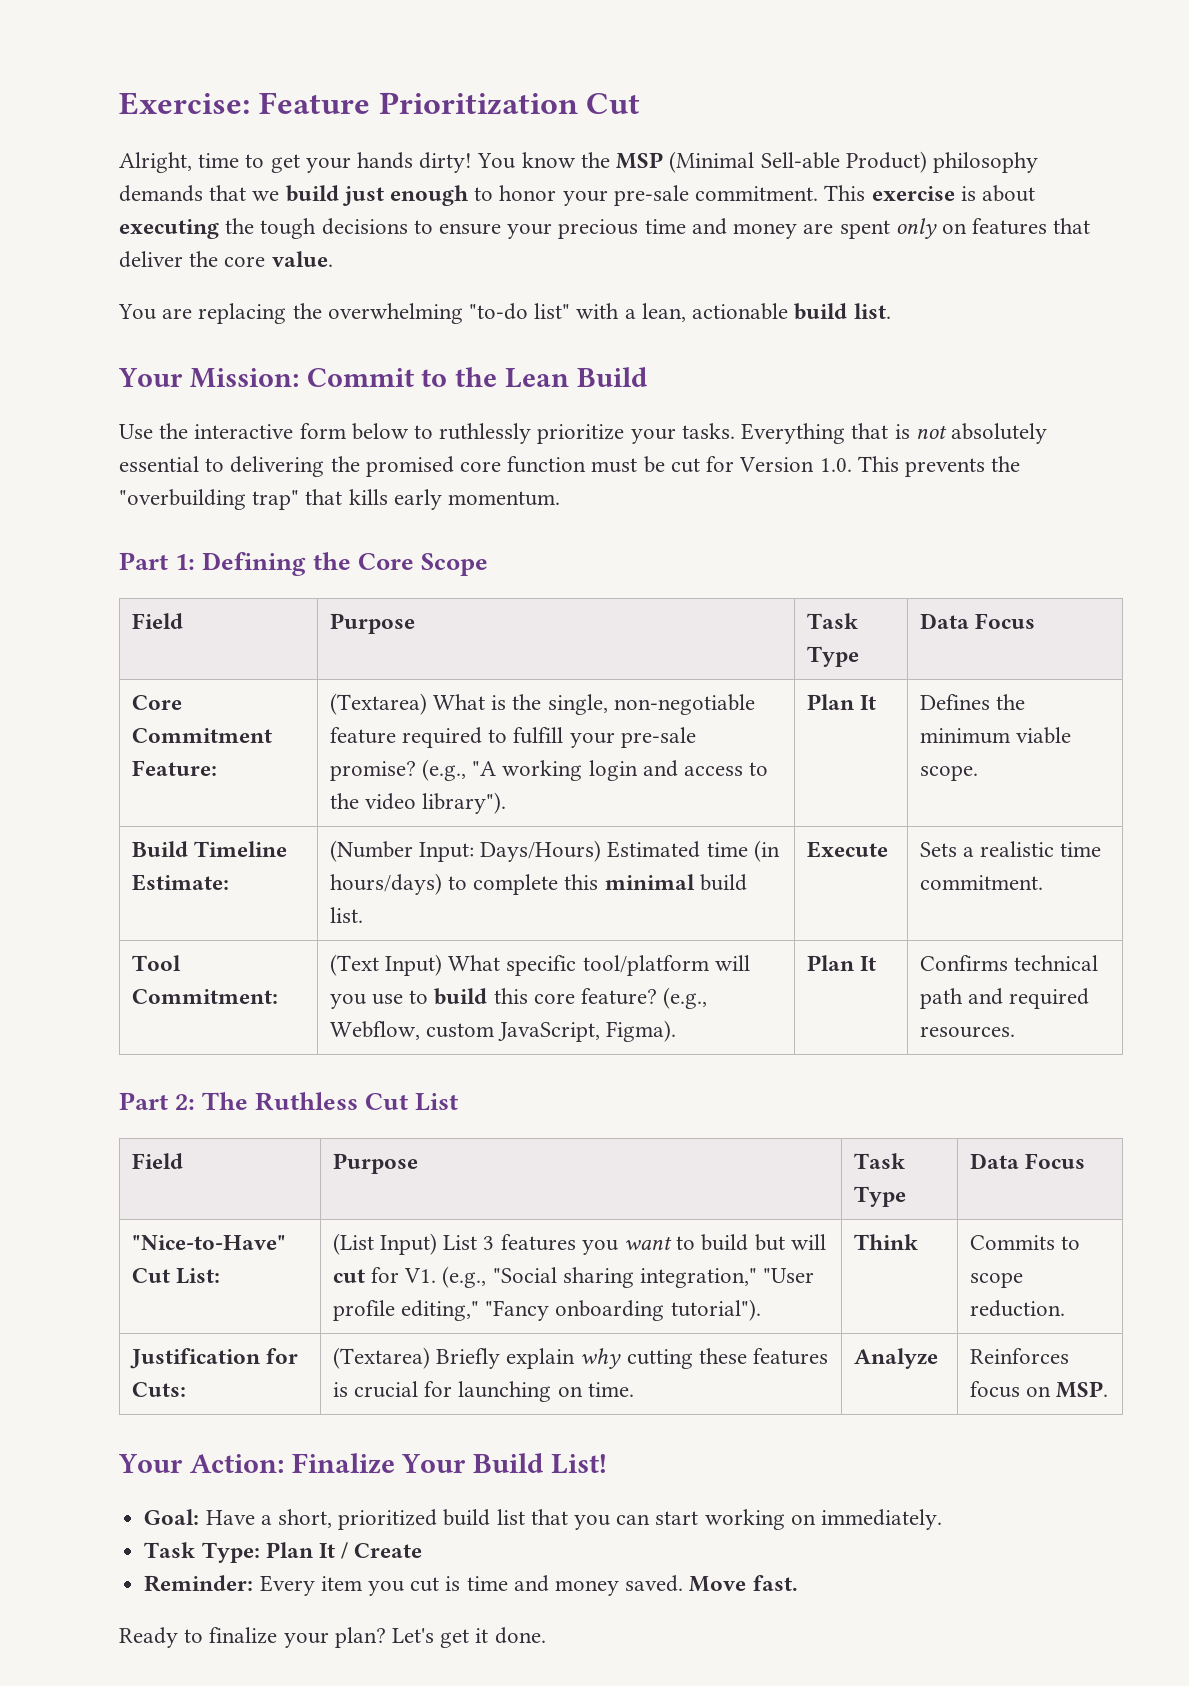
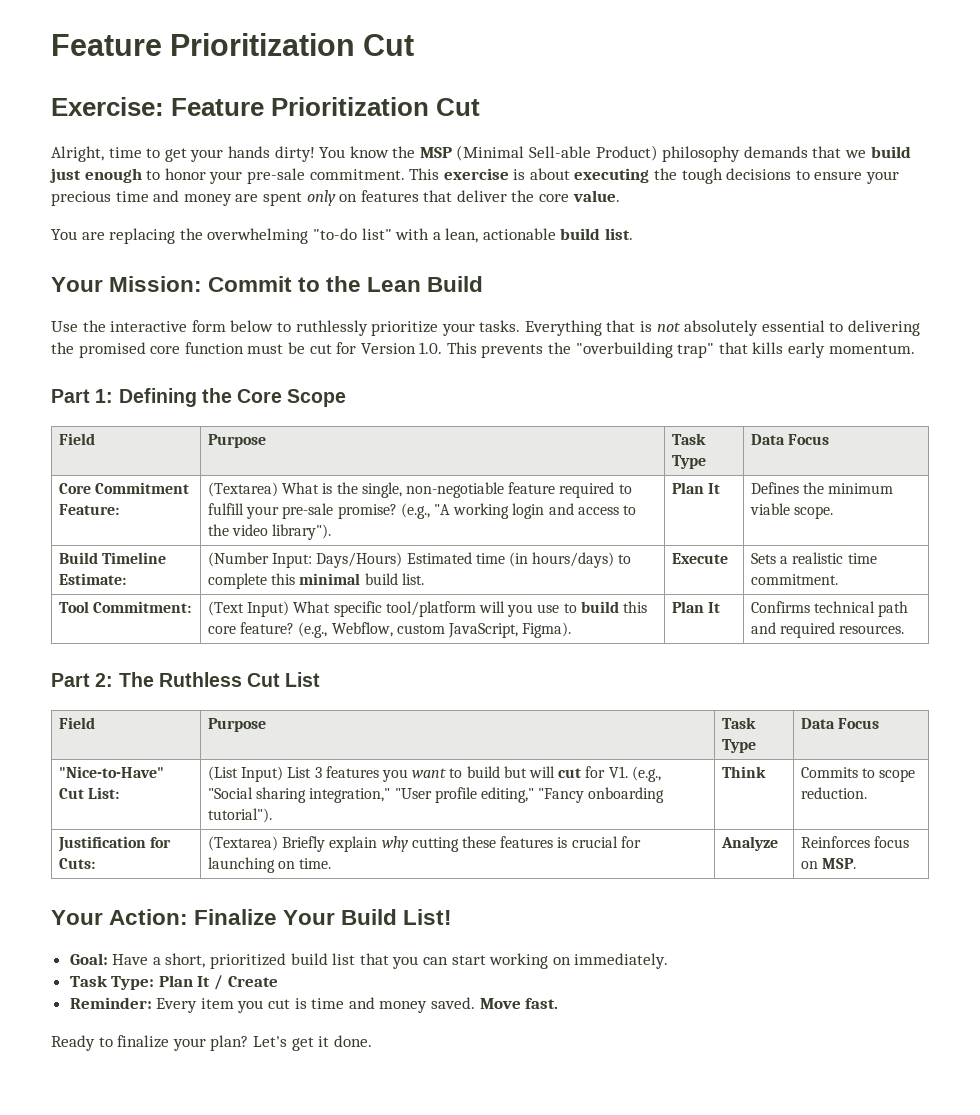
(119, 103) none -> [51,33,415,56] Feature Prioritization Cut //

